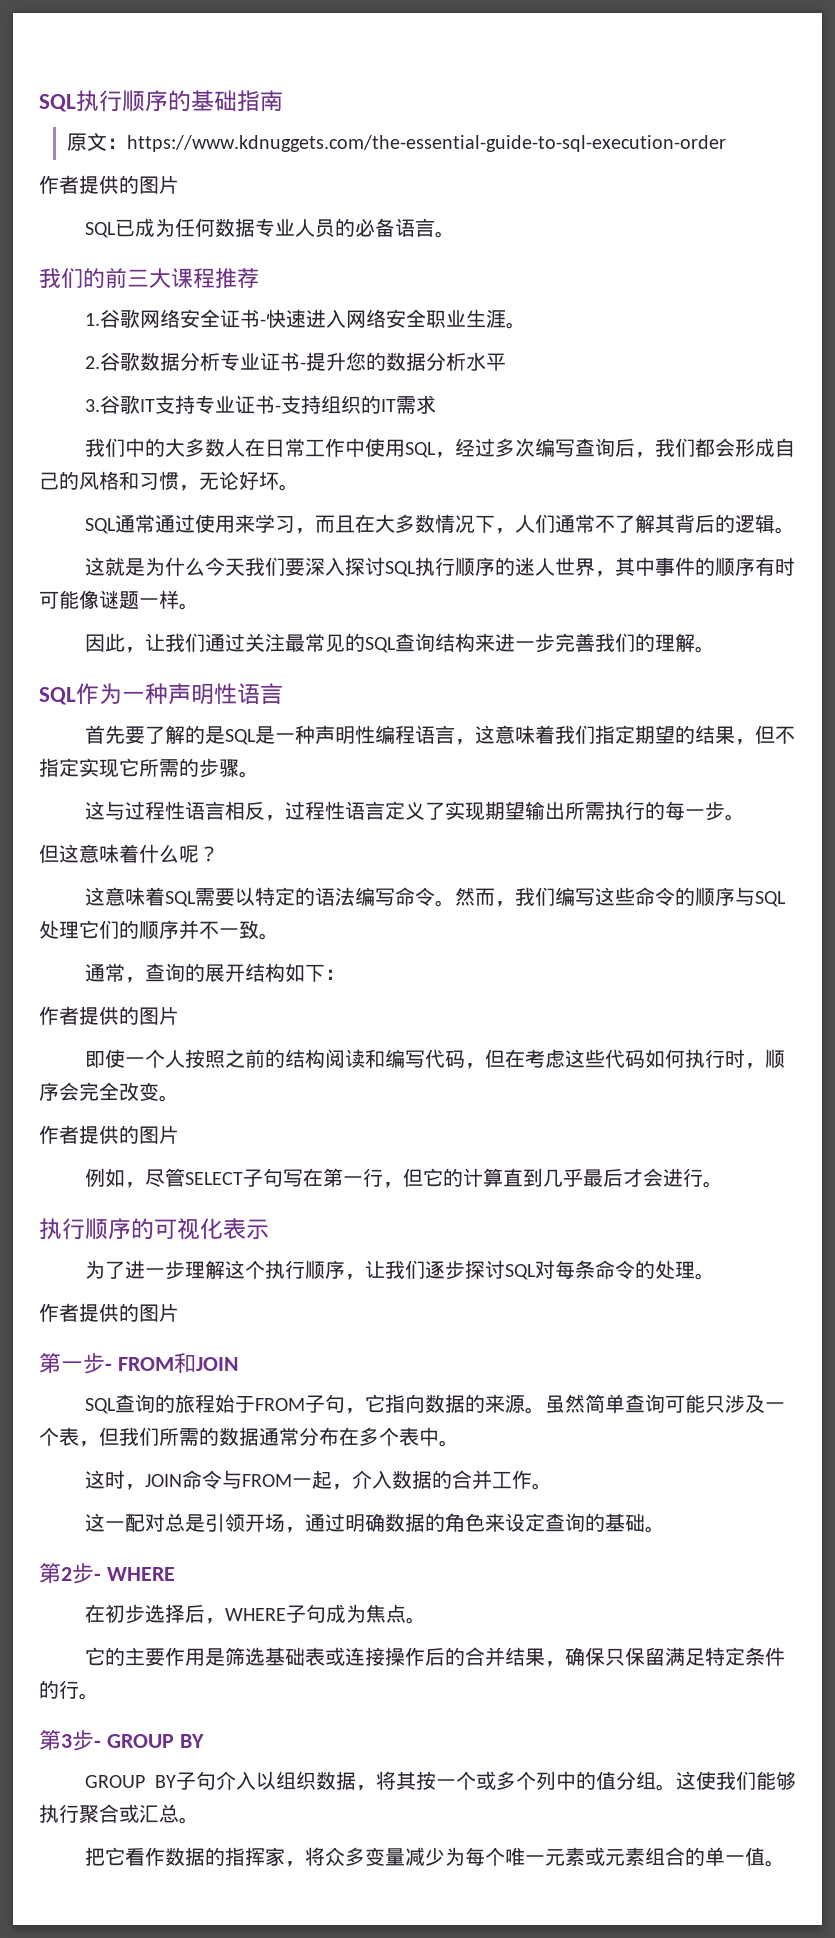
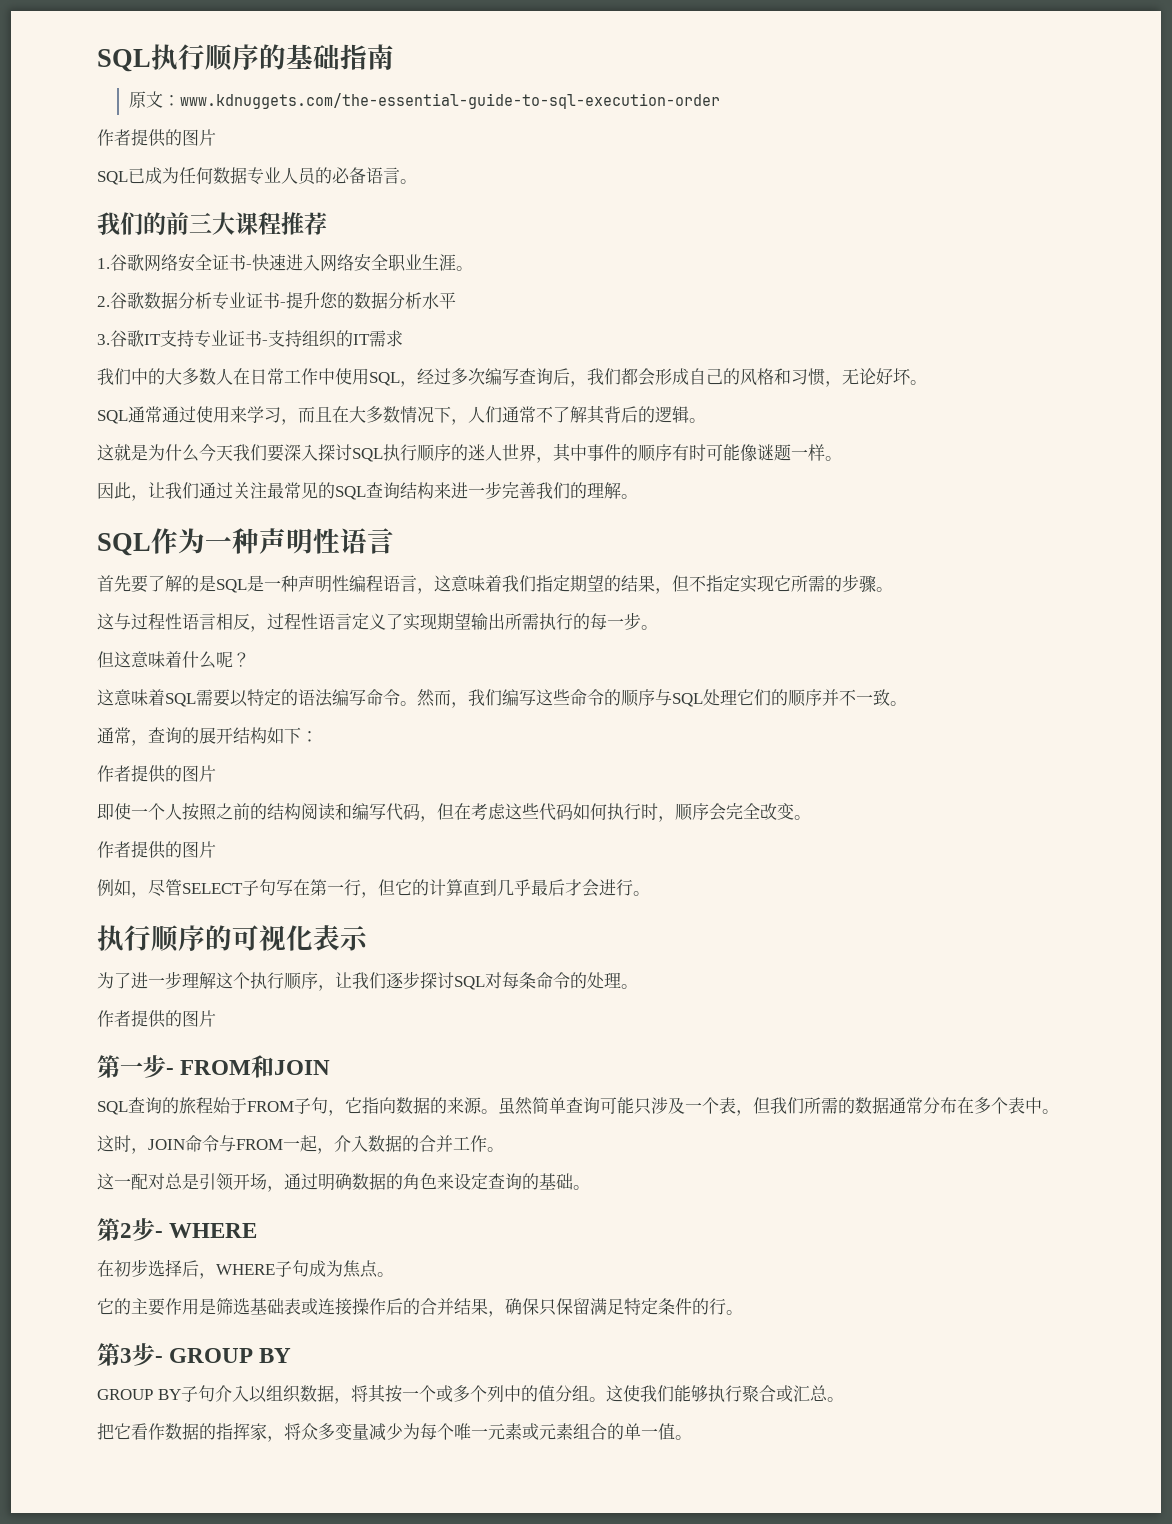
[127,135,727,152] https://www.kdnuggets.com/the-essential-guide-to-sql-execution-order -> [179,93,720,109] www.kdnuggets.com/the-essential-guide-to-sql-execution-order

